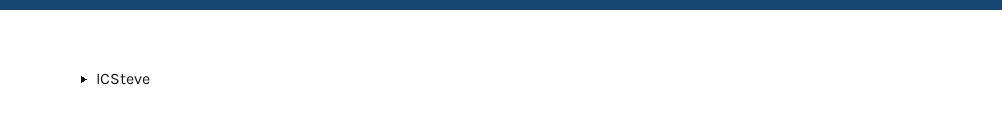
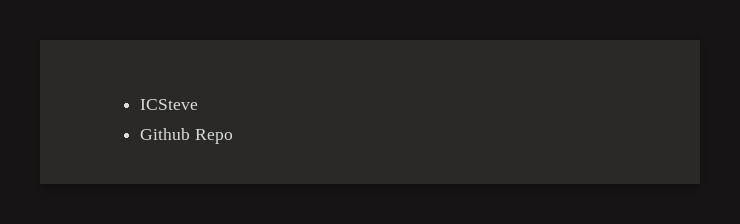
(150, 79) none -> [140,128,233,144] // Github Repo

